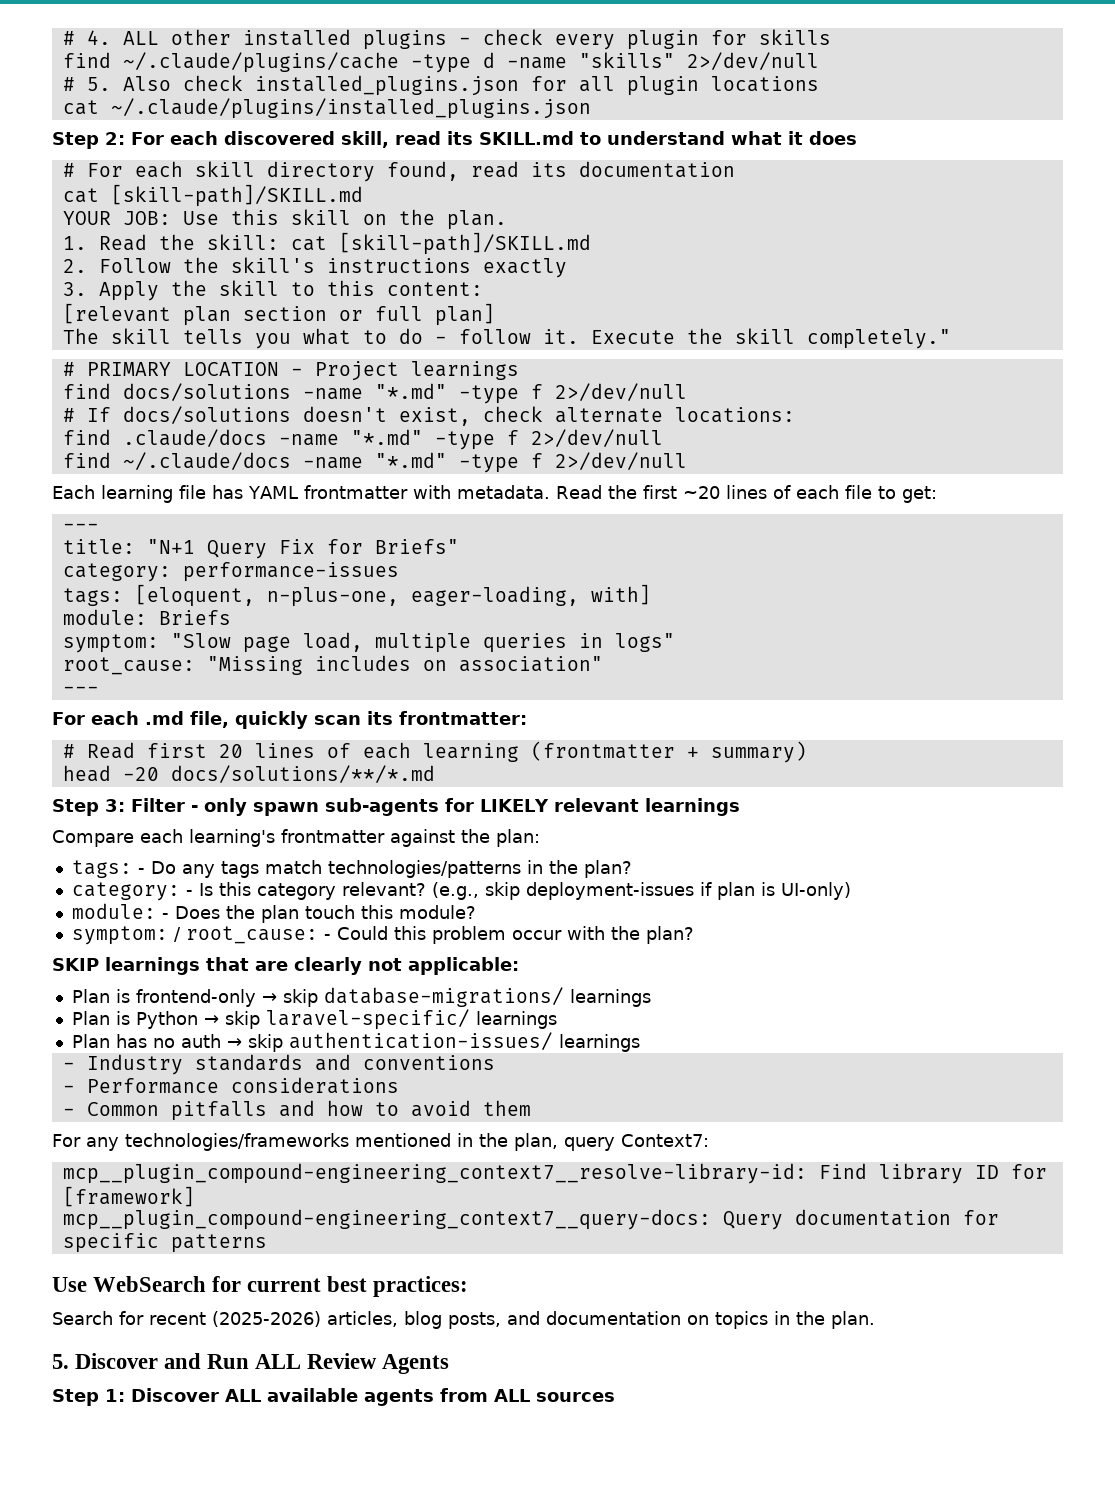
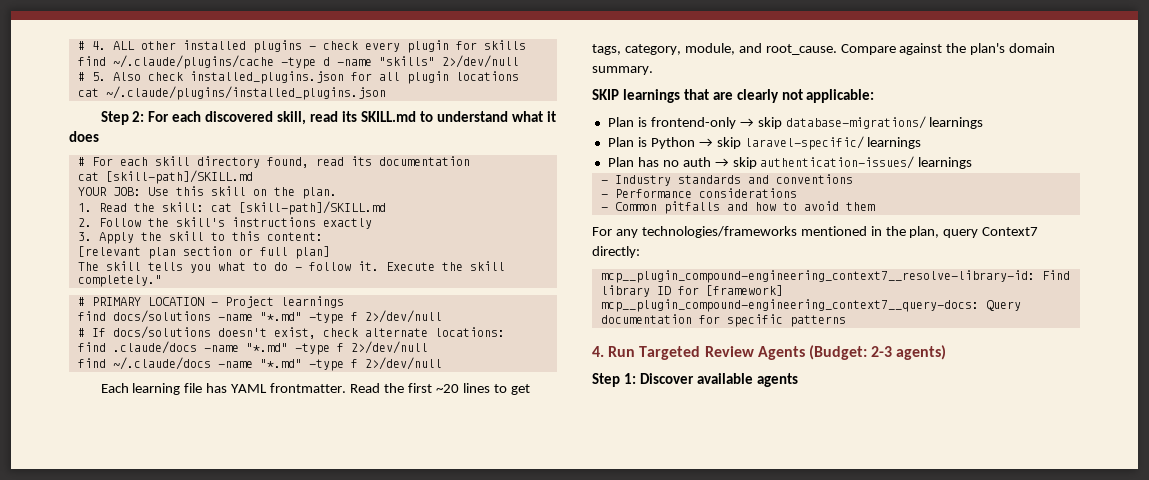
[303,485,550,499] frontmatter with metadata. -> [270,383,347,393] frontmatter.
[772,485,937,503] [62,523,99,531] [62,539,459,559] [62,562,399,582] [62,584,651,607] [62,609,231,625] [62,632,675,653] [62,655,603,675] [62,686,99,694] [52,711,527,729] [62,741,807,763] [62,765,435,783] [52,798,740,816] [52,829,540,847] [71,860,632,878] [71,882,851,901] [71,903,476,923] [71,926,694,945] of each file to get: // --- // title: "N+1 Query Fix for Briefs" // category: performance-issues // tags: [eloquent, n-plus-one, eager-loading, with] // module: Briefs // symptom: "Slow page load, multiple queries in logs" // root_cause: "Missing includes on association" // --- // For each .md file, quickly scan its frontmatter: // # Read first 20 lines of each learning (frontmatter + summary) // head -20 docs/solutions/**/*.md // Step 3: Filter - only spawn sub-agents for LIKELY relevant learnings // Compare each learning's frontmatter against the plan: // tags: - Do any tags match technologies/patterns in the plan? // category: - Is this category relevant? (e.g., skip deployment-issues if plan is UI-only) // module: - Does the plan touch this module? // symptom: / root_cause: - Could this problem occur with the plan? -> [493,384,530,395] [592,43,1056,55] [592,66,653,75] to get tags, category, module, and root_cause. Compare against the plan's domain summary.
[621,1134,709,1147] Context7: -> [982,227,1039,236] [592,246,640,258] Context7 directly:
[52,1276,469,1297] [52,1311,875,1329] [52,1353,302,1369] Use WebSearch for current best practices: // Search for recent (2025-2026) articles, blog posts, and documentation on topics in the plan. // 5. Discover and Run ALL -> [592,346,701,360] 4. Run Targeted
(450, 1364) none -> [808,345,947,360] (Budget: 2-3 agents)
[225,1389,261,1402] ALL -> (694, 378) none
[440,1388,615,1402] from ALL sources -> (798, 380) none

